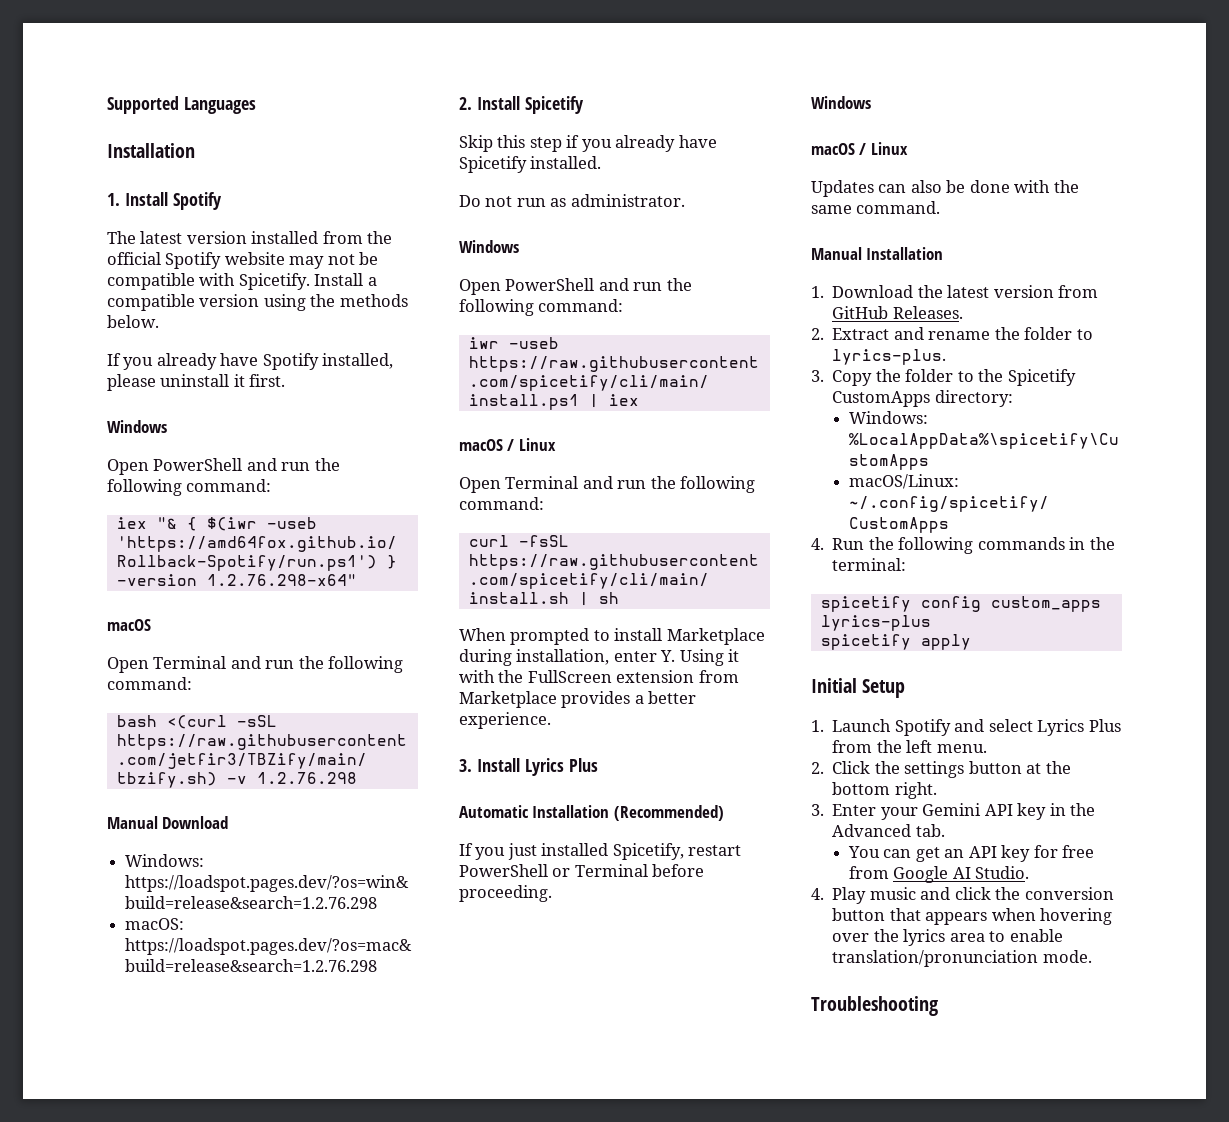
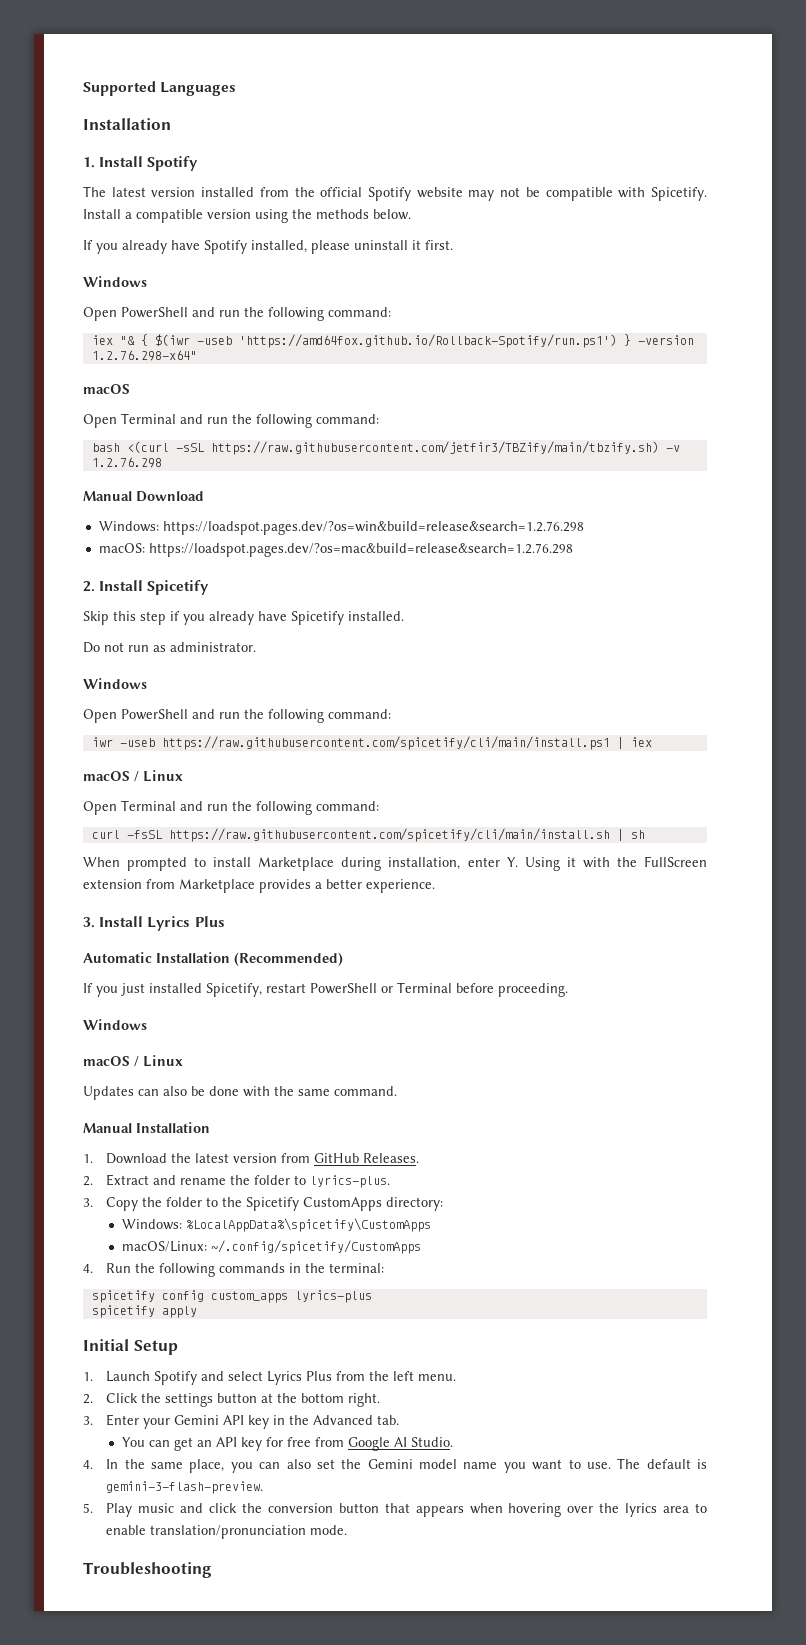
(824, 894) none -> [106,1458,707,1473] [106,1481,264,1494] [83,1503,93,1513] In the same place, you can also set the Gemini model name you want to use. The default is gemini-3-flash-preview. // 5.

